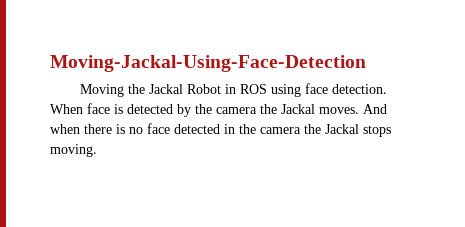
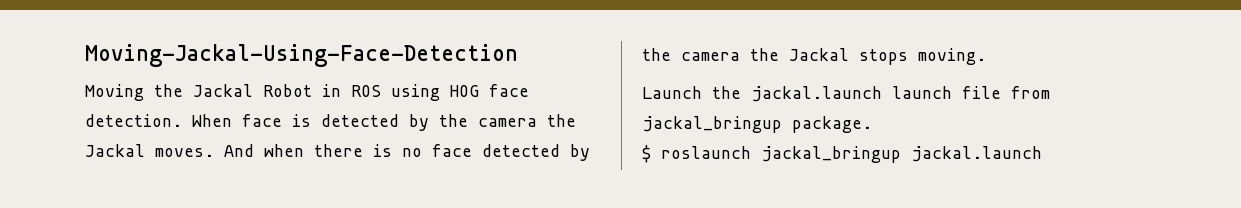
(301, 90) none -> [450,85,479,97] HOG
[224,124,235,134] in -> [570,144,590,161] by
(97, 150) none -> [642,86,1050,102] [642,116,872,133] [642,145,1042,163] // Launch the jackal.launch launch file from jackal_bringup package. // $ roslaunch jackal_bringup jackal.launch

